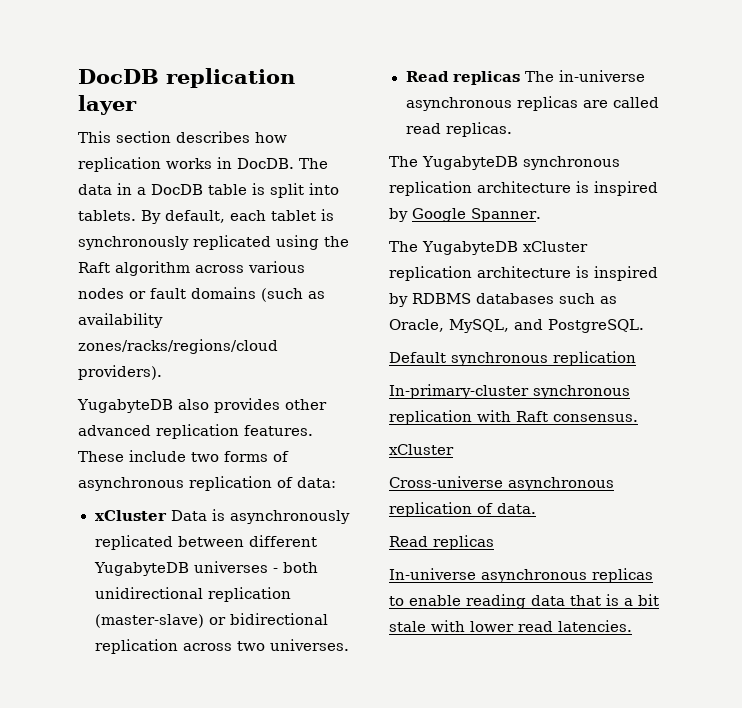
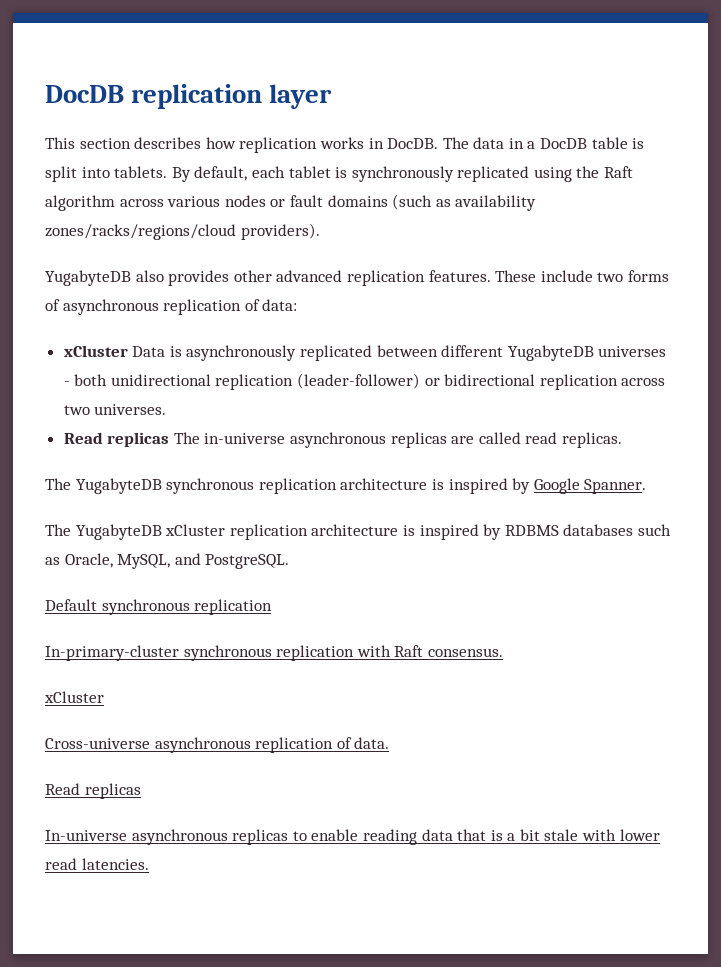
[94,614,204,628] (master-slave) -> [297,373,421,389] (leader-follower)

